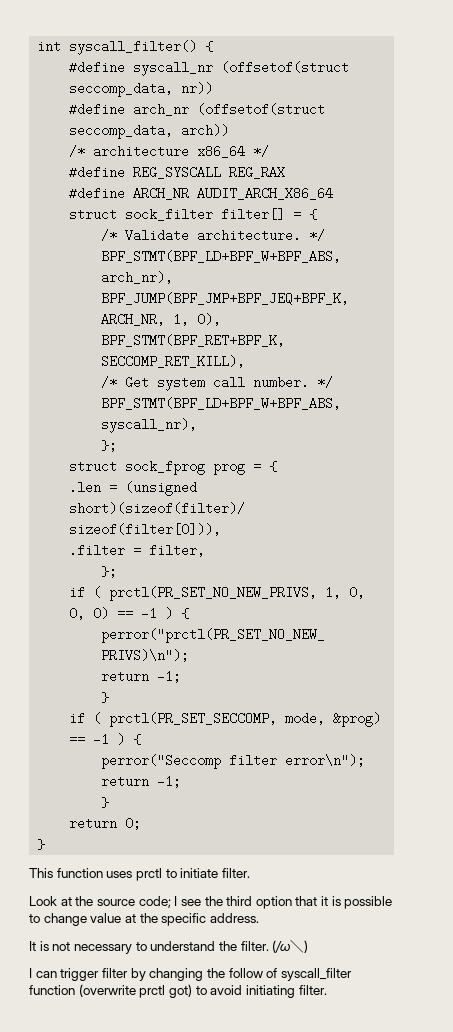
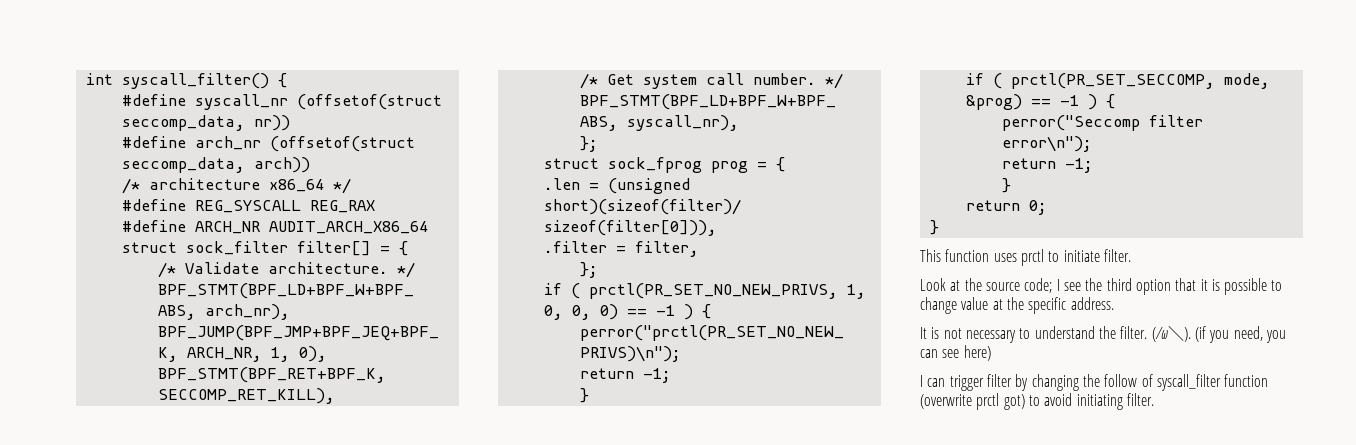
[304,940,309,953] ) -> [1183,326,1286,343] [920,345,991,361] ). (if you need, you can see here)

